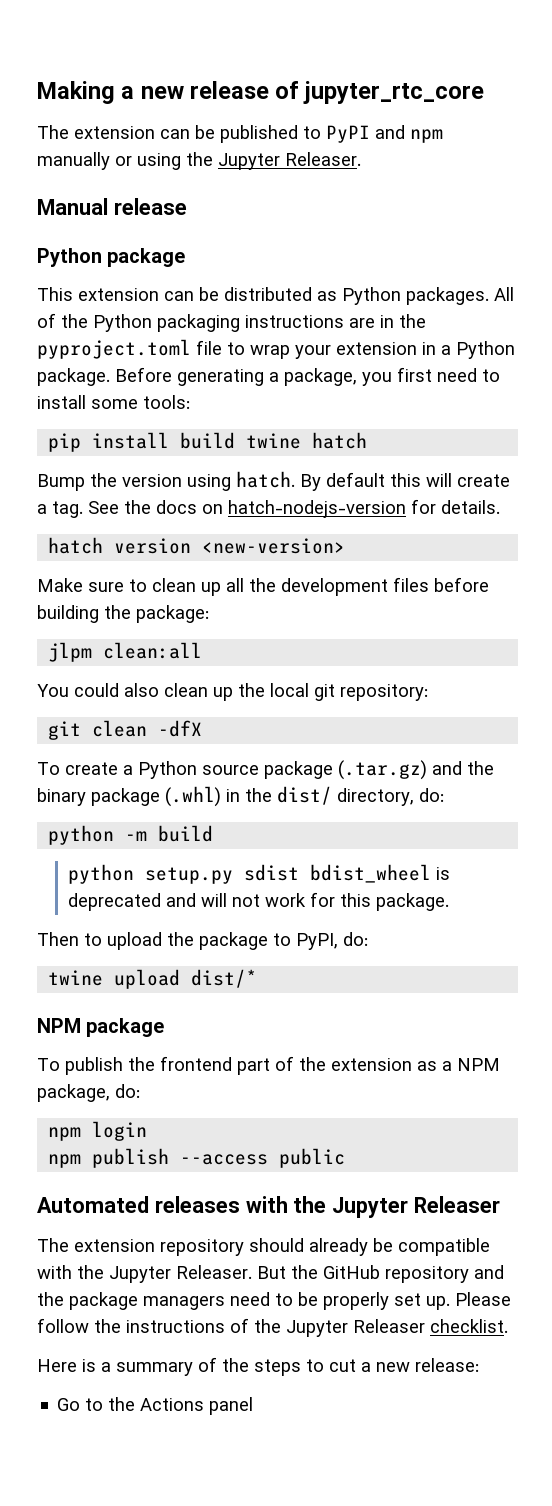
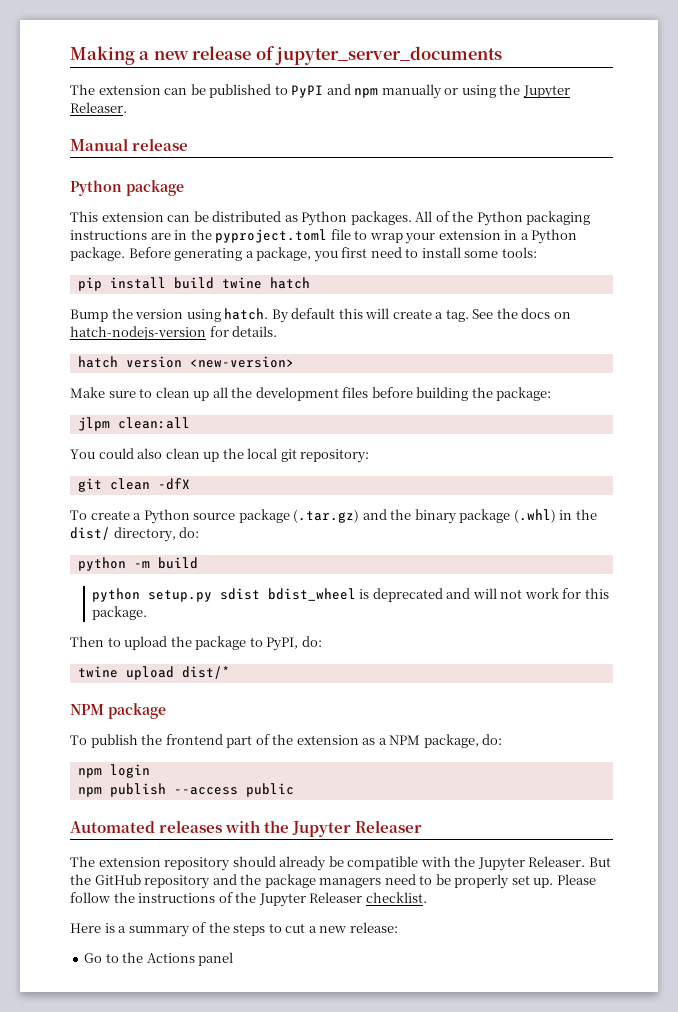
[302,81,484,104] jupyter_rtc_core -> [275,46,503,65] jupyter_server_documents

